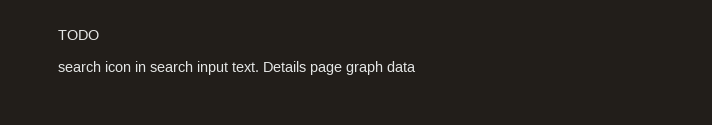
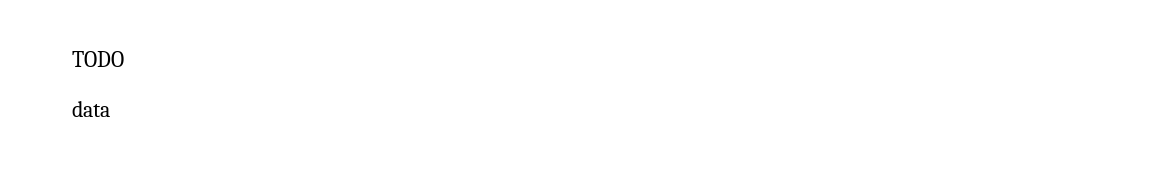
[58,61,383,75] search icon in search input text. Details page graph -> (124, 59) none

